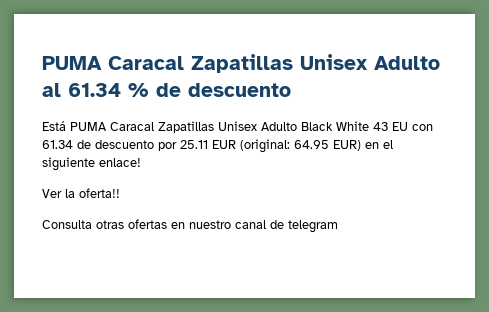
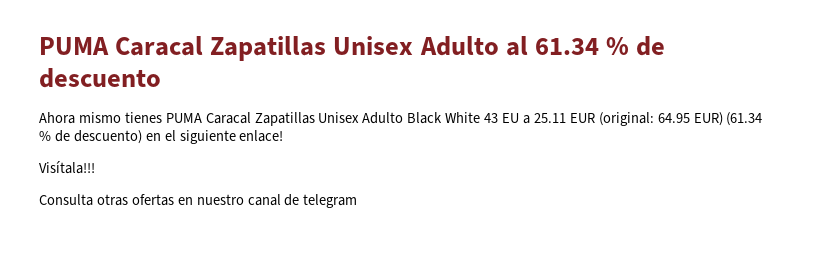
[42,121,66,131] Está -> [39,112,162,124] Ahora mismo tienes
[412,124,433,131] [42,140,177,151] con 61.34 de descuento por -> [522,115,530,124] a
(361, 145) none -> [726,112,763,126] [39,130,142,144] (61.34 % de descuento)
[42,188,120,198] Ver la oferta!! -> [39,161,95,174] Visítala!!!

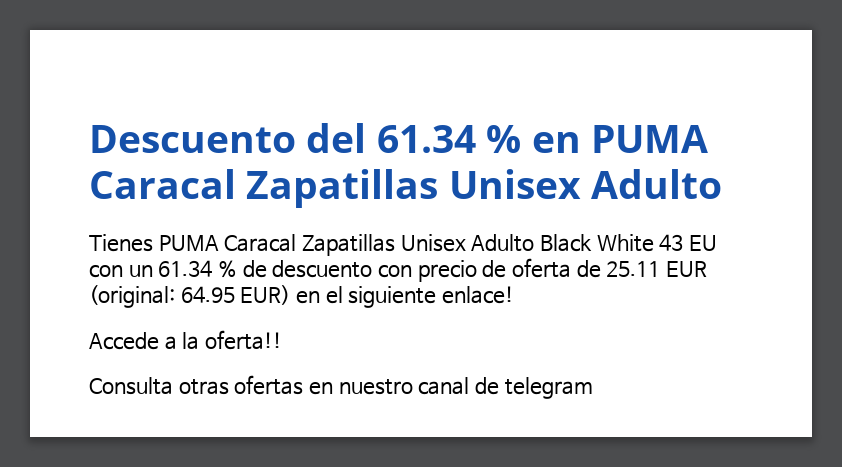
[39,36,666,61] [39,68,161,88] [39,112,162,124] PUMA Caracal Zapatillas Unisex Adulto al 61.34 % de descuento // Ahora mismo tienes -> [89,123,708,153] [89,169,723,208] [89,234,153,252] Descuento del 61.34 % en PUMA Caracal Zapatillas Unisex Adulto // Tienes
[522,115,530,124] a -> [89,258,601,282] con un 61.34 % de descuento con precio de oferta de
[726,112,763,126] [39,130,142,144] (61.34 % de descuento) -> (291, 295) none
[39,161,95,174] Visítala!!! -> [89,330,283,350] Accede a la oferta!!

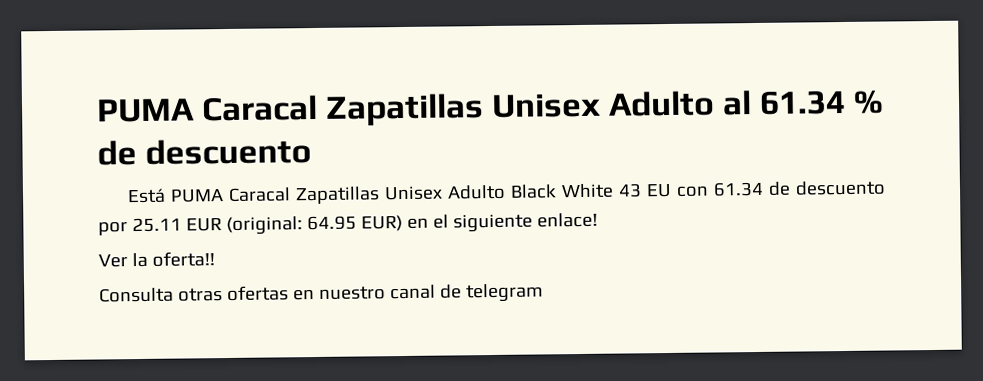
[89,123,708,153] [89,169,723,208] [89,234,153,252] Descuento del 61.34 % en PUMA Caracal Zapatillas Unisex Adulto // Tienes -> [96,89,885,126] [97,138,313,166] [127,188,167,204] PUMA Caracal Zapatillas Unisex Adulto al 61.34 % de descuento // Está
[128,258,601,282] un 61.34 % de descuento con precio de oferta de -> [713,180,886,197] [98,221,128,236] 61.34 de descuento por
[89,332,177,350] Accede a -> [98,254,128,268] Ver

